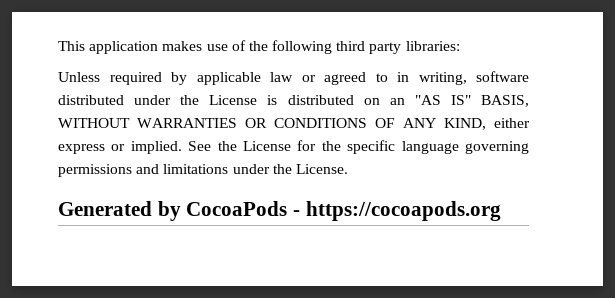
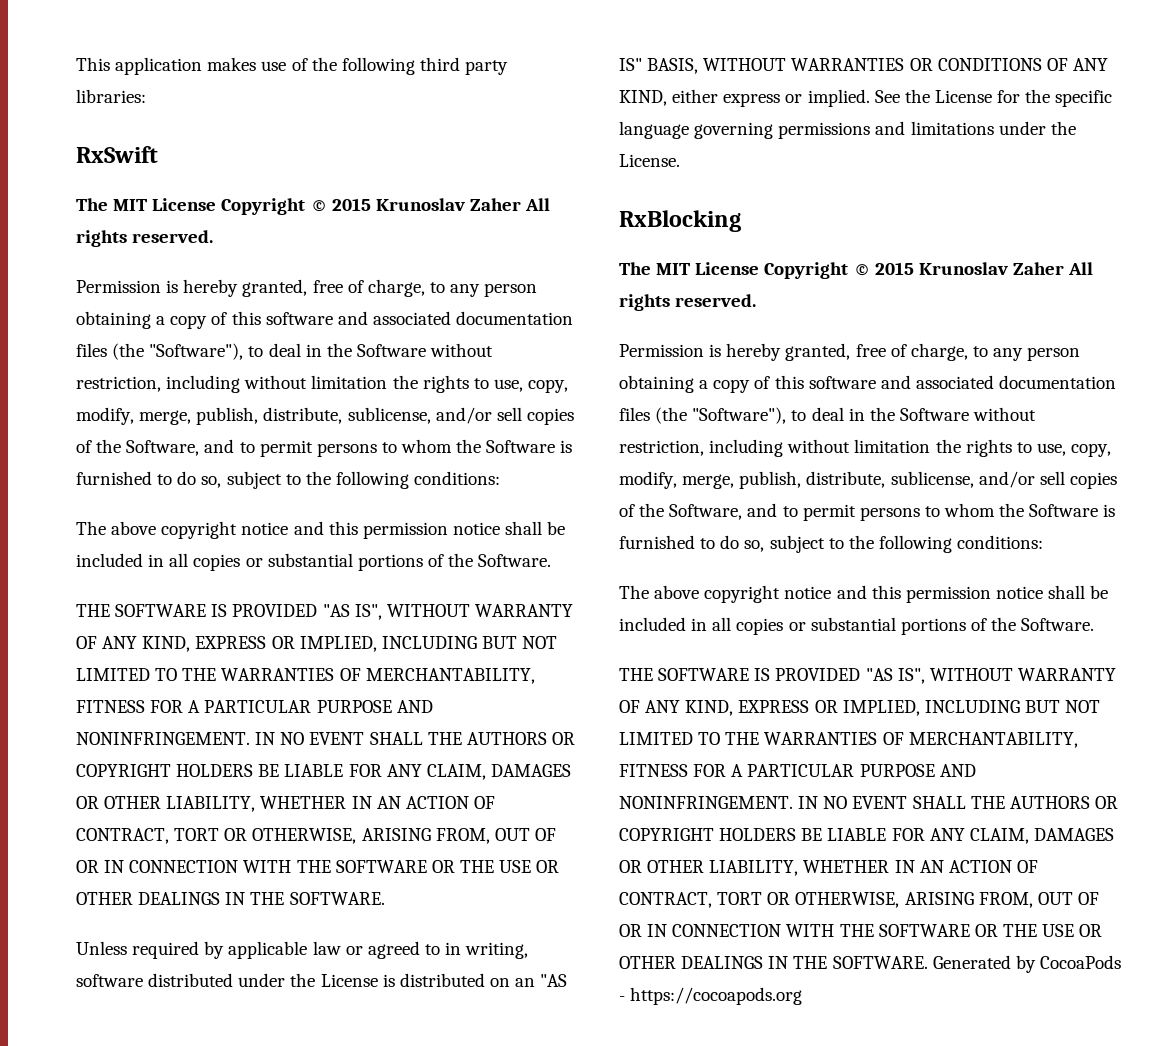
(460, 46) none -> [76,146,158,163] [76,198,551,215] [76,230,214,247] [76,279,538,297] [76,311,574,329] [76,343,494,360] [76,375,569,393] [76,407,574,425] [76,439,573,457] [76,471,501,489] [76,521,566,539] [76,553,552,571] [76,604,573,620] [76,636,558,652] [76,668,535,684] [76,700,433,713] [76,732,575,745] [76,764,571,780] [76,796,495,812] [76,828,556,844] [76,860,560,873] [76,892,385,905] // RxSwift // The MIT License Copyright © 2015 Krunoslav Zaher All rights reserved. // Permission is hereby granted, free of charge, to any person obtaining a copy of this software and associated documentation files (the "Software"), to deal in the Software without restriction, including without limitation the rights to use, copy, modify, merge, publish, distribute, sublicense, and/or sell copies of the Software, and to permit persons to whom the Software is furnished to do so, subject to the following conditions: // The above copyright notice and this permission notice shall be included in all copies or substantial portions of the Software. // THE SOFTWARE IS PROVIDED "AS IS", WITHOUT WARRANTY OF ANY KIND, EXPRESS OR IMPLIED, INCLUDING BUT NOT LIMITED TO THE WARRANTIES OF MERCHANTABILITY, FITNESS FOR A PARTICULAR PURPOSE AND NONINFRINGEMENT. IN NO EVENT SHALL THE AUTHORS OR COPYRIGHT HOLDERS BE LIABLE FOR ANY CLAIM, DAMAGES OR OTHER LIABILITY, WHETHER IN AN ACTION OF CONTRACT, TORT OR OTHERWISE, ARISING FROM, OUT OF OR IN CONNECTION WITH THE SOFTWARE OR THE USE OR OTHER DEALINGS IN THE SOFTWARE.
(348, 169) none -> [619,210,741,232] [619,262,1094,279] [619,294,757,311] [619,343,1081,361] [619,375,1117,393] [619,407,1037,424] [619,439,1112,457] [619,471,1117,489] [619,503,1116,521] [619,535,1044,553] [619,585,1109,603] [619,617,1095,635] [619,668,1116,684] [619,700,1101,716] [619,732,1078,748] [619,764,976,777] [619,796,1118,809] [619,828,1114,844] [619,860,1038,876] [619,892,1099,908] [619,924,1103,937] [619,956,928,969] RxBlocking // The MIT License Copyright © 2015 Krunoslav Zaher All rights reserved. // Permission is hereby granted, free of charge, to any person obtaining a copy of this software and associated documentation files (the "Software"), to deal in the Software without restriction, including without limitation the rights to use, copy, modify, merge, publish, distribute, sublicense, and/or sell copies of the Software, and to permit persons to whom the Software is furnished to do so, subject to the following conditions: // The above copyright notice and this permission notice shall be included in all copies or substantial portions of the Software. // THE SOFTWARE IS PROVIDED "AS IS", WITHOUT WARRANTY OF ANY KIND, EXPRESS OR IMPLIED, INCLUDING BUT NOT LIMITED TO THE WARRANTIES OF MERCHANTABILITY, FITNESS FOR A PARTICULAR PURPOSE AND NONINFRINGEMENT. IN NO EVENT SHALL THE AUTHORS OR COPYRIGHT HOLDERS BE LIABLE FOR ANY CLAIM, DAMAGES OR OTHER LIABILITY, WHETHER IN AN ACTION OF CONTRACT, TORT OR OTHERWISE, ARISING FROM, OUT OF OR IN CONNECTION WITH THE SOFTWARE OR THE USE OR OTHER DEALINGS IN THE SOFTWARE.

